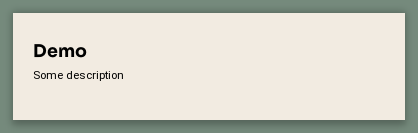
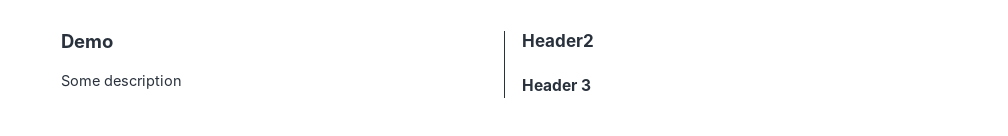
(125, 76) none -> [522,34,594,47] [522,79,592,91] // Header2 // Header 3

